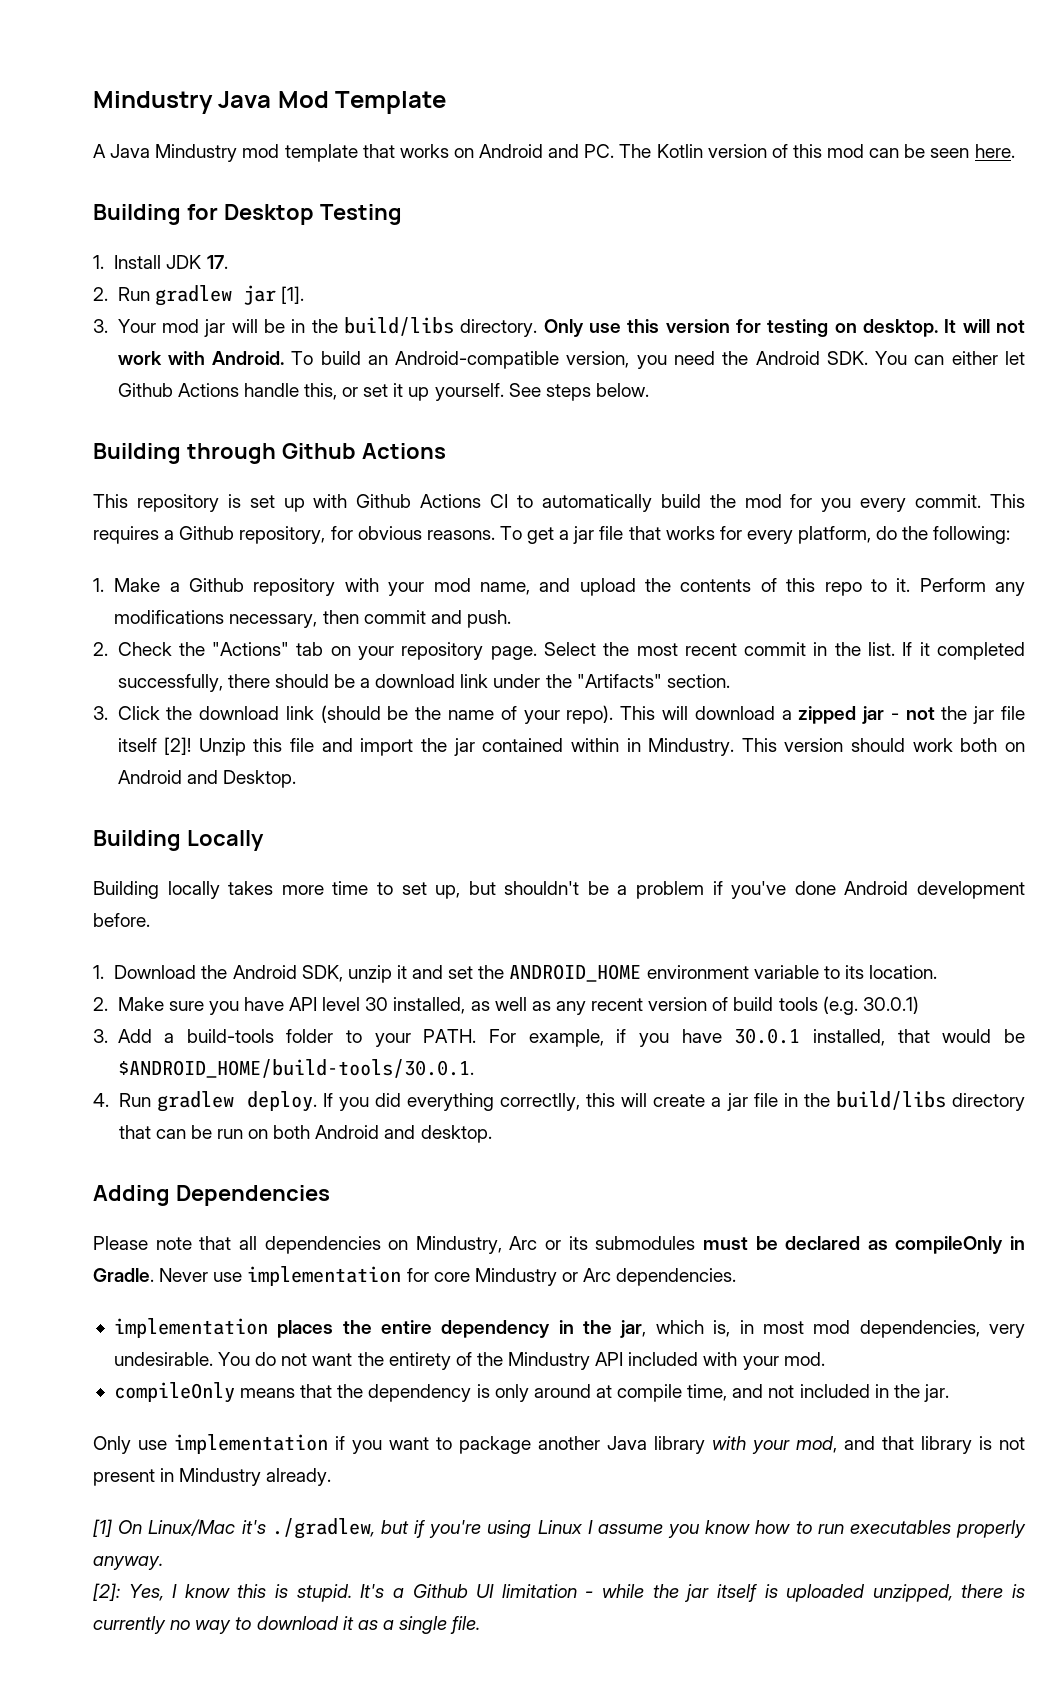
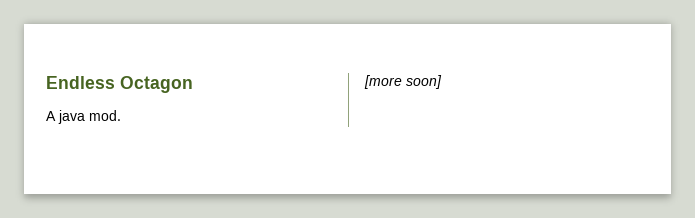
[93,91,447,114] [93,144,1015,162] [93,204,402,225] [93,255,228,269] [93,285,304,306] [93,317,1026,337] [117,351,1025,369] [117,383,649,401] [93,443,446,464] [93,494,1026,512] [93,526,1011,544] [93,578,1025,596] [114,610,511,628] [93,642,1025,660] [117,674,730,692] [93,705,1026,724] [117,737,1026,756] [117,770,296,788] [93,830,264,851] [93,881,1025,899] [93,913,150,927] [93,964,938,983] [93,996,919,1015] [93,1028,1025,1047] [117,1059,474,1078] [93,1091,1025,1112] [118,1125,492,1143] [93,1185,330,1206] [93,1236,1025,1254] [93,1266,737,1286] [113,1318,1026,1338] [113,1352,825,1370] [113,1382,949,1403] [93,1434,1025,1454] [93,1468,332,1486] [93,1518,1026,1539] [93,1556,163,1570] [93,1583,1025,1602] [93,1616,481,1634] Mindustry Java Mod Template // A Java Mindustry mod template that works on Android and PC. The Kotlin version of this mod can be seen here. // Building for Desktop Testing // 1. Install JDK 17. // 2. Run gradlew jar [1]. // 3. Your mod jar will be in the build/libs directory. Only use this version for testing on desktop. It will not work with Android. To build an Android-compatible version, you need the Android SDK. You can either let Github Actions handle this, or set it up yourself. See steps below. // Building through Github Actions // This repository is set up with Github Actions CI to automatically build the mod for you every commit. This requires a Github repository, for obvious reasons. To get a jar file that works for every platform, do the following: // 1. Make a Github repository with your mod name, and upload the contents of this repo to it. Perform any modifications necessary, then commit and push. // 2. Check the "Actions" tab on your repository page. Select the most recent commit in the list. If it completed successfully, there should be a download link under the "Artifacts" section. // 3. Click the download link (should be the name of your repo). This will download a zipped jar - not the jar file itself [2]! Unzip this file and import the jar contained within in Mindustry. This version should work both on Android and Desktop. // Building Locally // Building locally takes more time to set up, but shouldn't be a problem if you've done Android development before. // 1. Download the Android SDK, unzip it and set the ANDROID_HOME environment variable to its location. // 2. Make sure you have API level 30 installed, as well as any recent version of build tools (e.g. 30.0.1) // 3. Add a build-tools folder to your PATH. For example, if you have 30.0.1 installed, that would be $ANDROID_HOME/build-tools/30.0.1. // 4. Run gradlew deploy. If you did everything correctlly, this will create a jar file in the build/libs directory that can be run on both Android and desktop. // Adding Dependencies // Please note that all dependencies on Mindustry, Arc or its submodules must be declared as compileOnly in Gradle. Never use implementation for core Mindustry or Arc dependencies. // implementation places the entire dependency in the jar, which is, in most mod dependencies, very undesirable. You do not want the entirety of the Mindustry API included with your mod. // compileOnly means that the dependency is only around at compile time, and not included in the jar. // Only use implementation if you want to package another Java library with your mod, and that library is not present in Mindustry already. // [1] On Linux/Mac it's ./gradlew, but if you're using Linux I assume you know how to run executables properly anyway. // [2]: Yes, I know this is stupid. It's a Github UI limitation - while the jar itself is uploaded unzipped, there is currently no way to download it as a single file. -> [46,76,193,93] [46,110,121,124] [364,75,442,89] Endless Octagon // A java mod. // [more soon]

